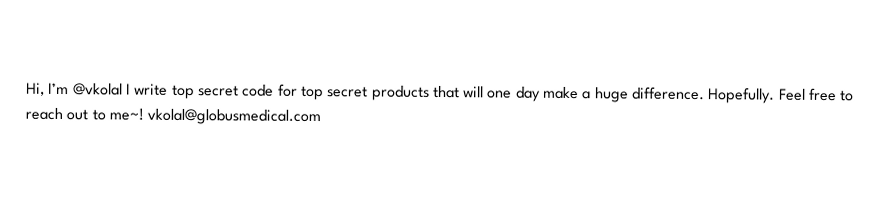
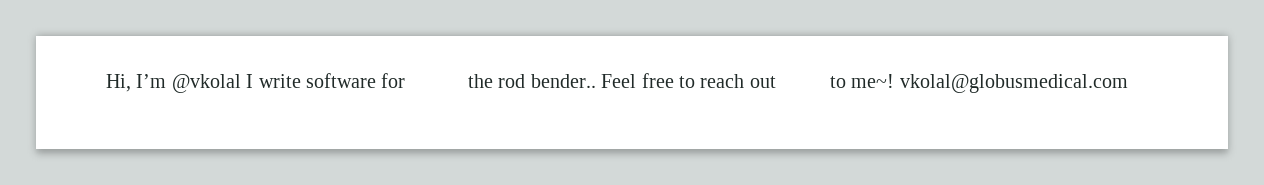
[171,83,776,104] top secret code for top secret products that will one day make a huge difference. Hopefully. -> [306,73,596,88] software for the rod bender..

